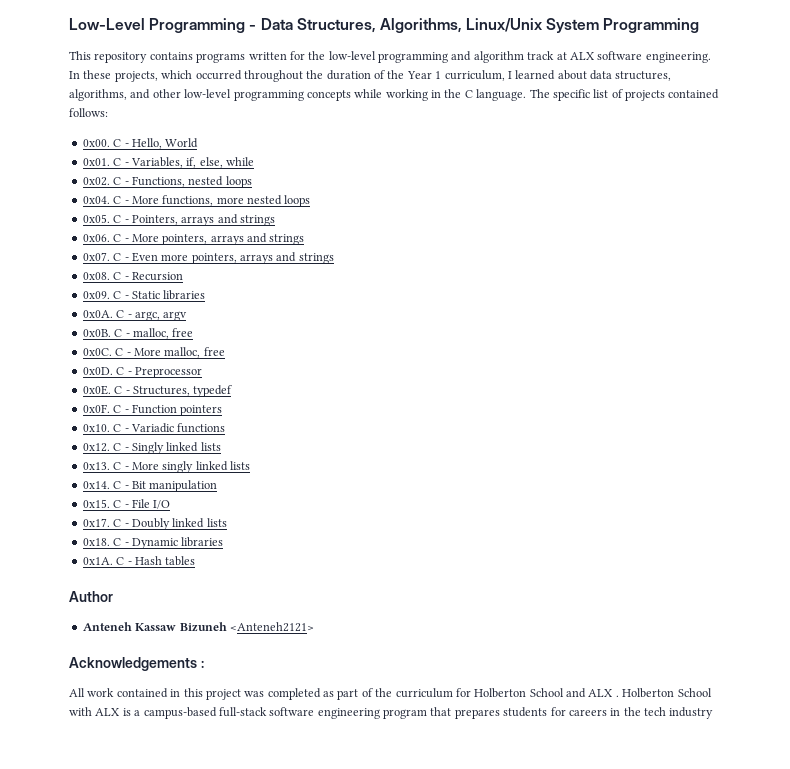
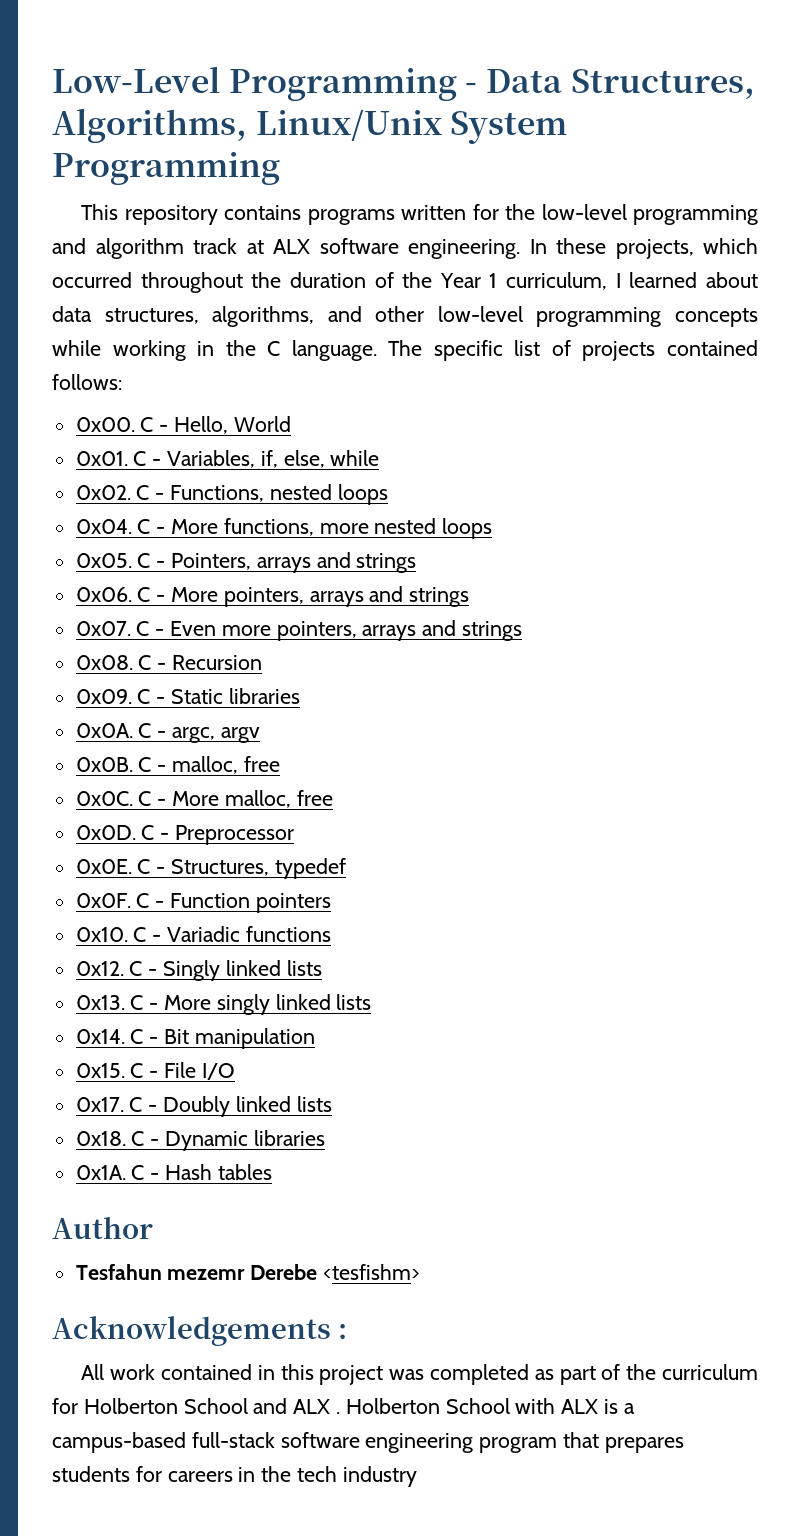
[82,622,314,632] Anteneh Kassaw Bizuneh <Anteneh2121> -> [75,1264,421,1280] Tesfahun mezemr Derebe <tesfishm>

